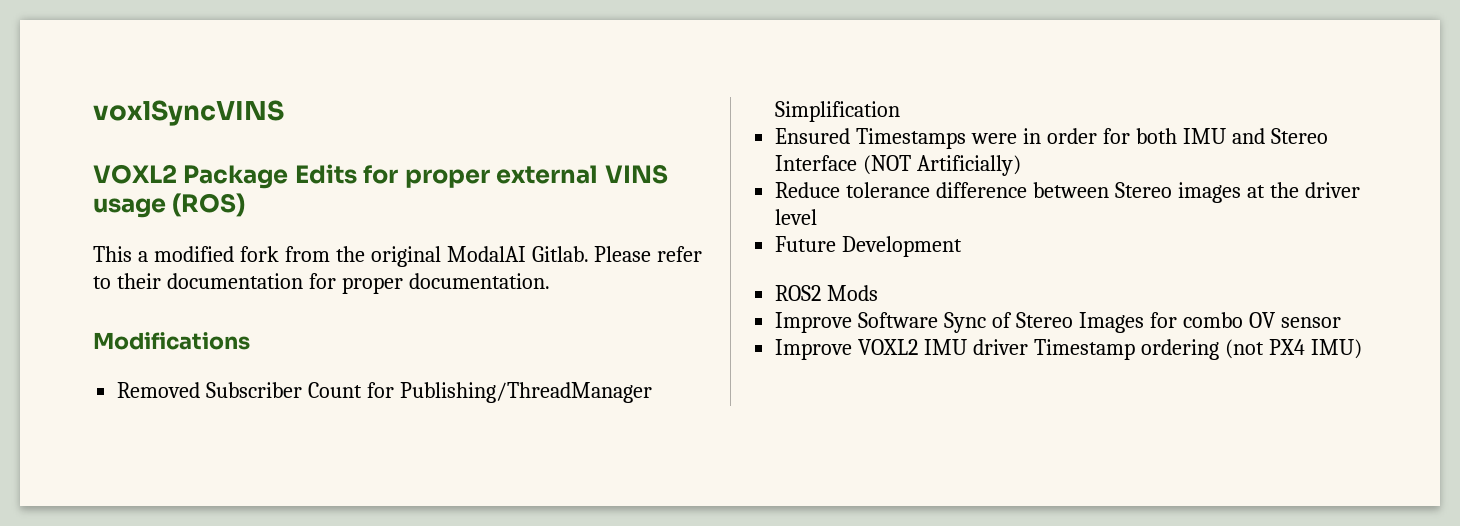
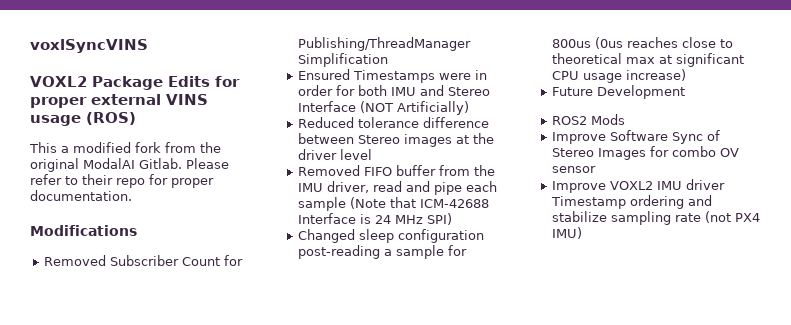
[166,273,303,289] documentation -> [116,178,145,188] repo
[775,182,841,198] Reduce -> [298,117,355,128] Reduced
(818, 217) none -> [298,165,496,176] [298,181,498,195] [298,197,490,211] [298,213,453,225] [298,229,485,243] [298,245,468,259] [552,37,734,49] [552,53,745,67] [552,69,687,83] // Removed FIFO buffer from the IMU driver, read and pipe each sample (Note that ICM-42688 Interface is 24 MHz SPI) // Changed sleep configuration post-reading a sample for 800us (0us reaches close to theoretical max at significant CPU usage increase)
(1219, 349) none -> [688,195,713,206] [552,211,702,225] and stabilize sampling rate

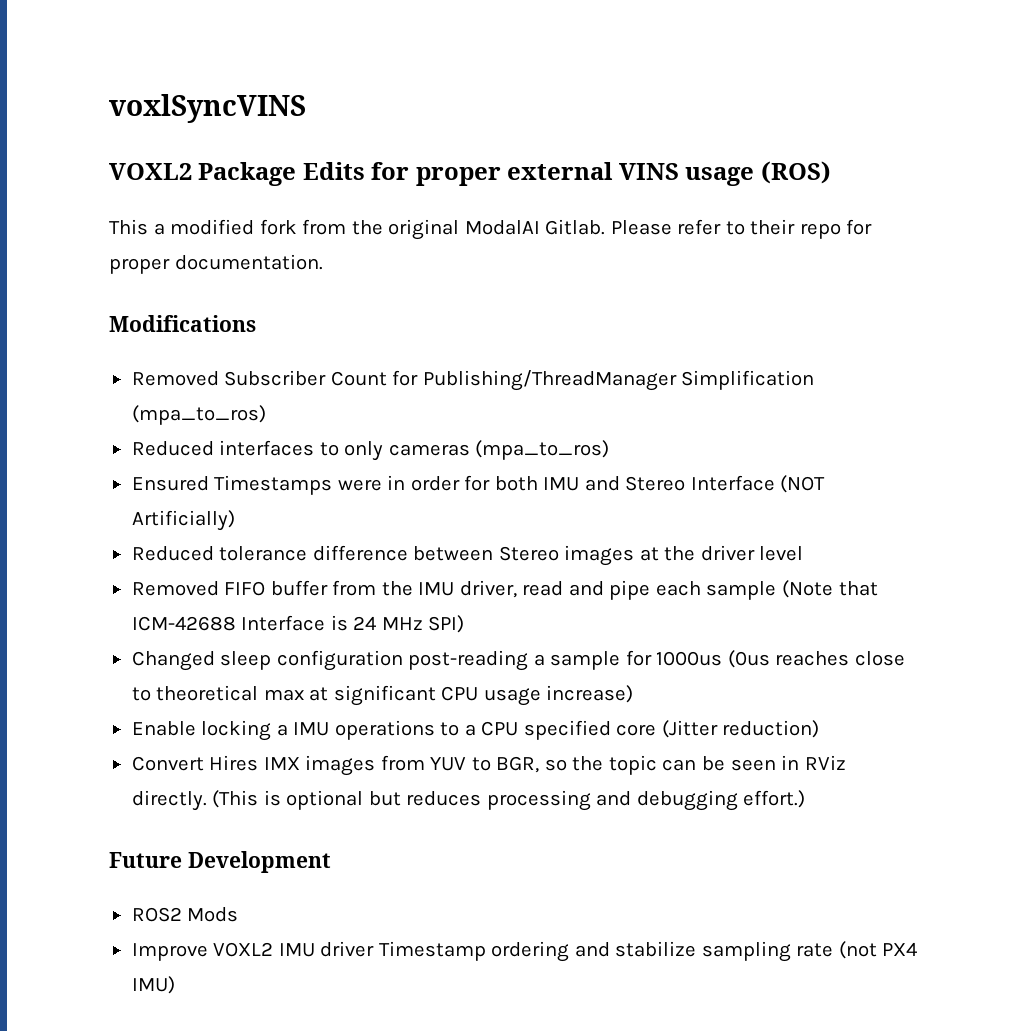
(389, 60) none -> [131,405,266,425] [131,440,610,461] (mpa_to_ros) // Reduced interfaces to only cameras (mpa_to_ros)
[552,39,592,48] 800us -> [656,651,723,666] 1000us
[552,85,686,99] [552,114,626,125] [552,130,721,144] [552,146,740,160] [552,166,597,173] Future Development // ROS2 Mods // Improve Software Sync of Stereo Images for combo OV sensor -> [131,720,820,741] [131,755,846,776] [131,790,806,811] [109,851,331,873] [131,907,239,922] Enable locking a IMU operations to a CPU specified core (Jitter reduction) // Convert Hires IMX images from YUV to BGR, so the topic can be seen in RViz directly. (This is optional but reduces processing and debugging effort.) // Future Development // ROS2 Mods

